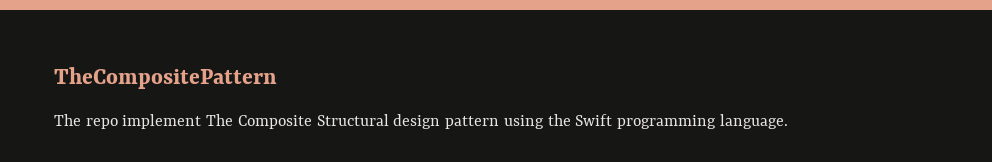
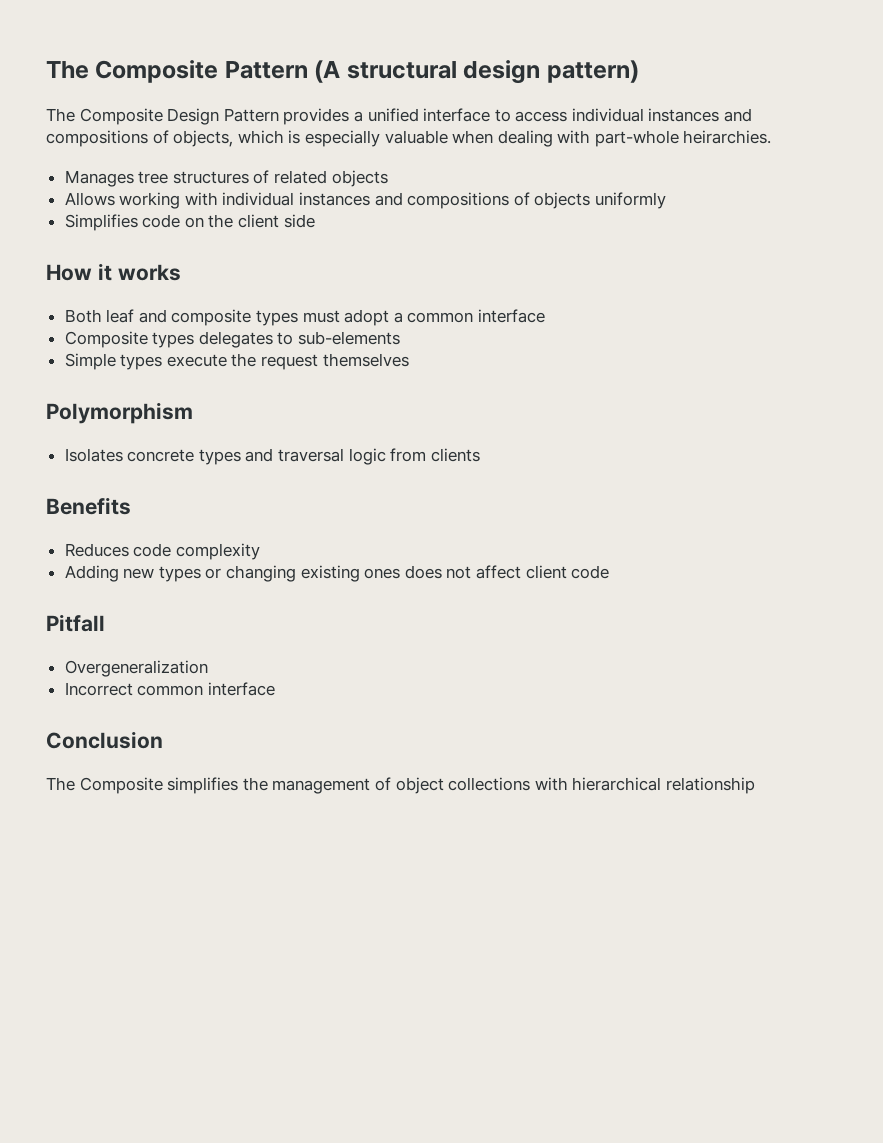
[54,67,277,89] [54,114,788,129] TheCompositePattern // The repo implement The Composite Structural design pattern using the Swift programming language. -> [46,60,639,84] [46,108,753,125] [46,130,772,147] [64,170,388,187] [64,192,667,209] [64,214,315,231] [46,263,181,281] [64,309,546,326] [64,331,401,348] [64,353,409,370] [46,402,193,424] [64,448,480,465] [46,497,131,515] [64,543,260,560] [64,565,610,582] [46,614,105,632] [64,660,208,677] [64,682,275,696] [46,731,163,749] [46,777,755,794] The Composite Pattern (A structural design pattern) // The Composite Design Pattern provides a unified interface to access individual instances and compositions of objects, which is especially valuable when dealing with part-whole heirarchies. // Manages tree structures of related objects // Allows working with individual instances and compositions of objects uniformly // Simplifies code on the client side // How it works // Both leaf and composite types must adopt a common interface // Composite types delegates to sub-elements // Simple types execute the request themselves // Polymorphism // Isolates concrete types and traversal logic from clients // Benefits // Reduces code complexity // Adding new types or changing existing ones does not affect client code // Pitfall // Overgeneralization // Incorrect common interface // Conclusion // The Composite simplifies the management of object collections with hierarchical relationship

